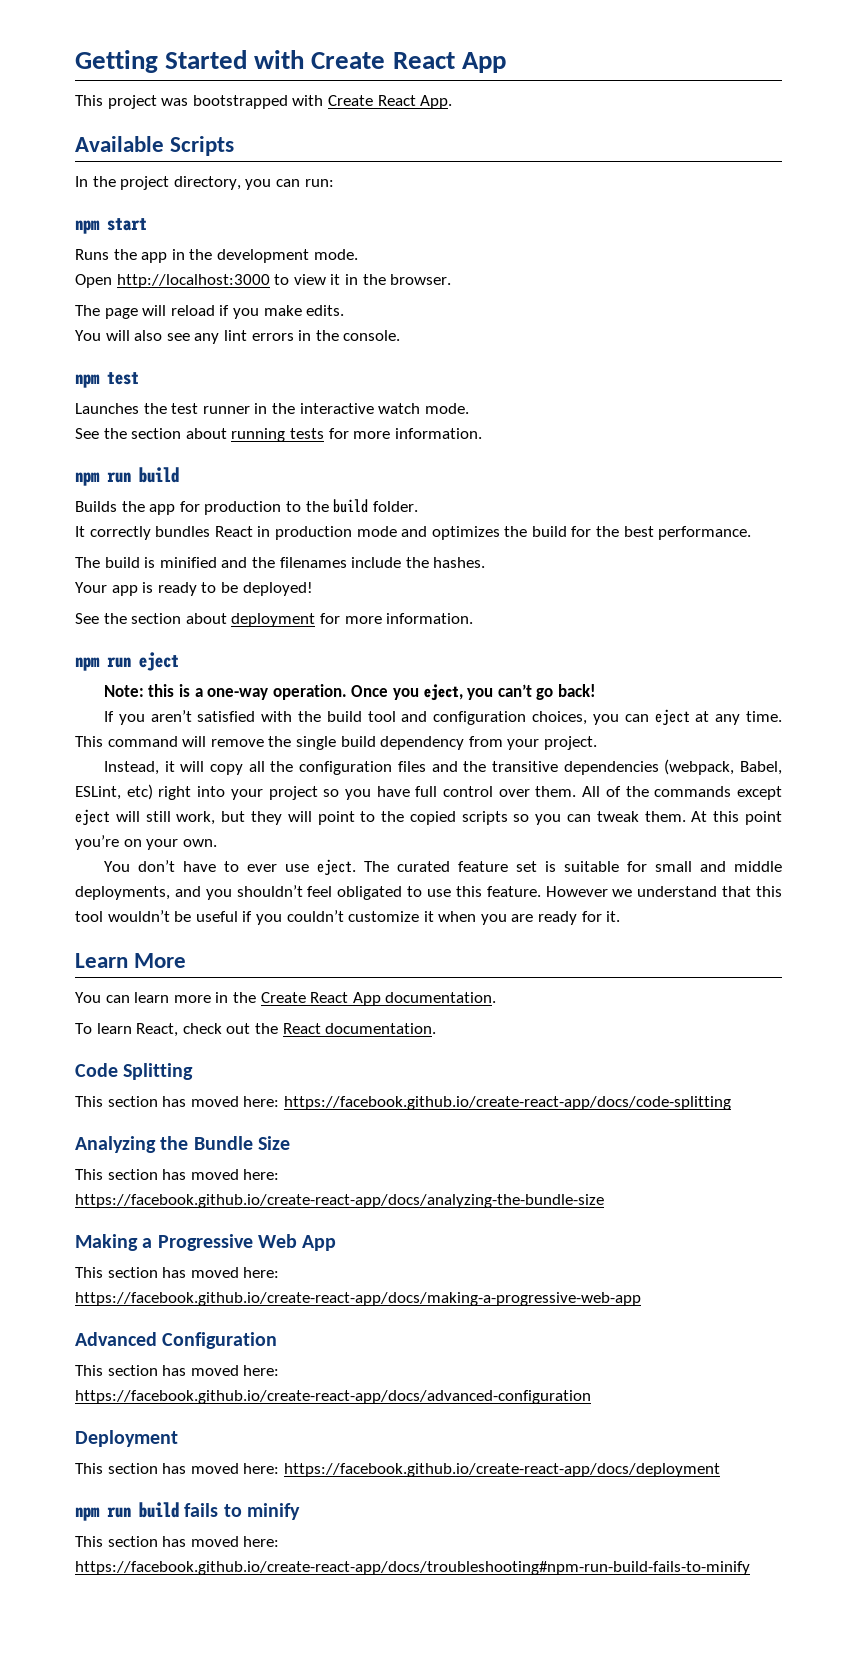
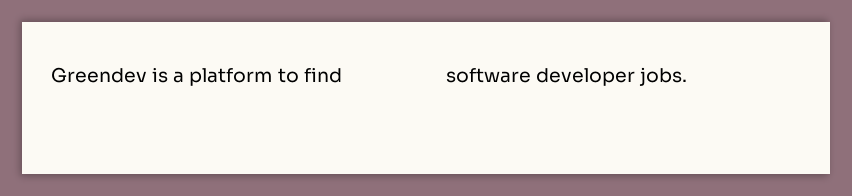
[75,50,506,73] [75,95,453,109] [75,136,235,156] [75,176,334,190] [75,218,147,234] [75,249,358,263] [75,274,452,288] [75,305,345,319] [75,330,401,344] [75,372,139,388] [75,403,469,414] [75,428,482,442] [75,467,179,486] [75,499,418,515] [75,526,752,540] [75,557,486,568] [75,582,313,596] [75,613,474,627] [75,652,179,671] [103,684,596,701] [103,709,782,726] [75,736,597,750] [103,759,782,775] [75,784,782,800] [75,809,782,826] [75,835,217,850] [103,859,782,876] [75,885,782,900] [75,910,621,925] [75,953,187,968] [75,992,497,1006] [75,1023,437,1037] [75,1063,194,1080] [75,1096,731,1110] [75,1136,290,1153] [75,1169,280,1180] [75,1194,604,1208] [75,1234,337,1251] [75,1267,280,1278] [75,1292,641,1306] [75,1332,278,1349] [75,1365,280,1376] [75,1390,591,1404] [75,1430,178,1447] [75,1463,720,1477] [75,1502,300,1521] [75,1536,280,1547] [75,1561,750,1575] Getting Started with Create React App // This project was bootstrapped with Create React App. // Available Scripts // In the project directory, you can run: // npm start // Runs the app in the development mode. // Open http://localhost:3000 to view it in the browser. // The page will reload if you make edits. // You will also see any lint errors in the console. // npm test // Launches the test runner in the interactive watch mode. // See the section about running tests for more information. // npm run build // Builds the app for production to the build folder. // It correctly bundles React in production mode and optimizes the build for the best performance. // The build is minified and the filenames include the hashes. // Your app is ready to be deployed! // See the section about deployment for more information. // npm run eject // Note: this is a one-way operation. Once you eject, you can’t go back! // If you aren’t satisfied with the build tool and configuration choices, you can eject at any time. This command will remove the single build dependency from your project. // Instead, it will copy all the configuration files and the transitive dependencies (webpack, Babel, ESLint, etc) right into your project so you have full control over them. All of the commands except eject will still work, but they will point to the copied scripts so you can tweak them. At this point you’re on your own. // You don’t have to ever use eject. The curated feature set is suitable for small and middle deployments, and you shouldn’t feel obligated to use this feature. However we understand that this tool wouldn’t be useful if you couldn’t customize it when you are ready for it. // Learn More // You can learn more in the Create React App documentation. // To learn React, check out the React documentation. // Code Splitting // This section has moved here: https://facebook.github.io/create-react-app/docs/code-splitting // Analyzing the Bundle Size // This section has moved here: https://facebook.github.io/create-react-app/docs/analyzing-the-bundle-size // Making a Progressive Web App // This section has moved here: https://facebook.github.io/create-react-app/docs/making-a-progressive-web-app // Advanced Configuration // This section has moved here: https://facebook.github.io/create-react-app/docs/advanced-configuration // Deployment // This section has moved here: https://facebook.github.io/create-react-app/docs/deployment // npm run build fails to minify // This section has moved here: https://facebook.github.io/create-react-app/docs/troubleshooting#npm-run-build-fails-to-minify -> [51,67,688,86] Greendev is a platform to find software developer jobs.

